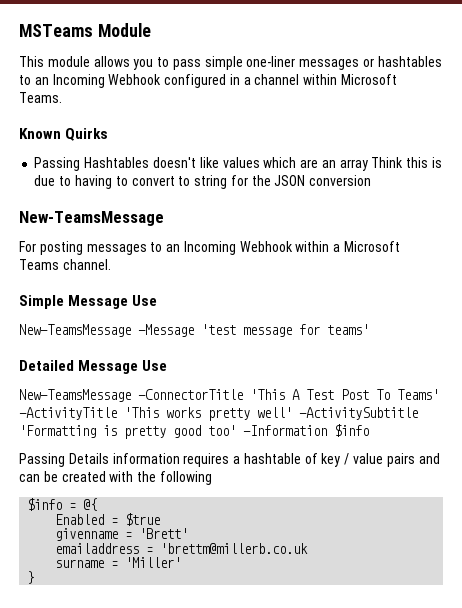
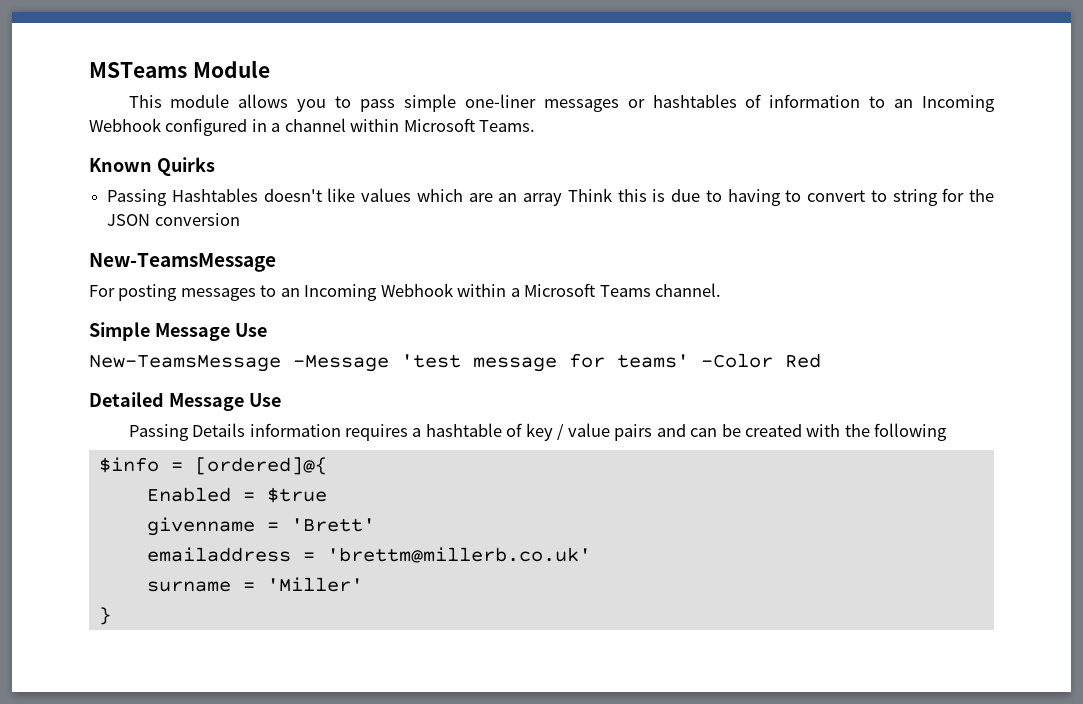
(442, 61) none -> [745,94,861,108] of information
(369, 329) none -> [701,353,821,368] -Color Red
[19,389,439,402] [19,407,418,421] [19,424,369,439] // New-TeamsMessage -ConnectorTitle 'This A Test Post To Teams' -ActivityTitle 'This works pretty well' -ActivitySubtitle 'Formatting is pretty good too' -Information $info -> (281, 400) none
[83,498,98,511] @{ -> [194,457,327,475] [ordered]@{
[160,543,309,554] 'brettm@millerb.co.uk -> [326,547,591,563] 'brettm@millerb.co.uk'

